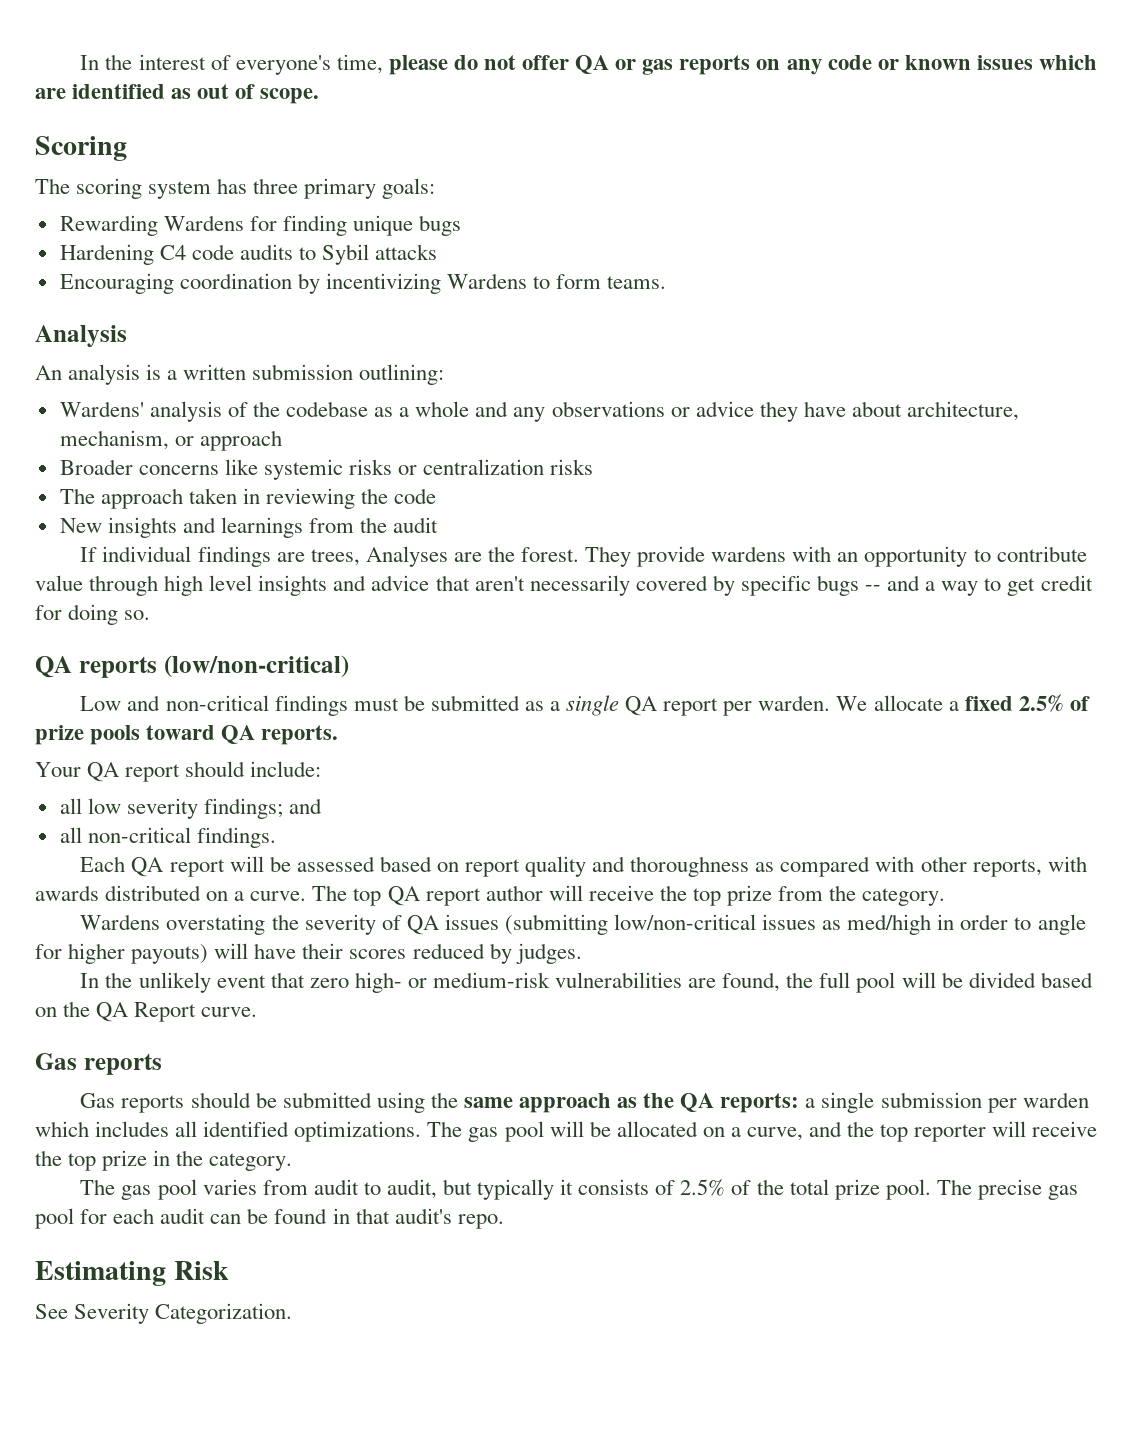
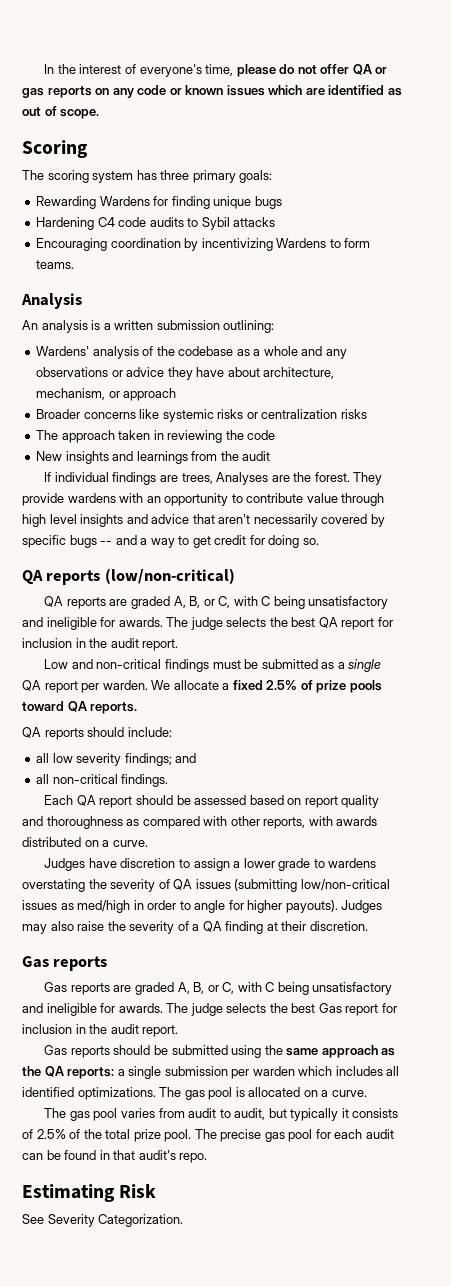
(349, 666) none -> [44,596,389,609] [22,617,393,630] [22,638,179,651] // QA reports are graded A, B, or C, with C being unsatisfactory and ineligible for awards. The judge selects the best QA report for inclusion in the audit report.
[35,762,181,782] Your QA report -> [22,727,84,740] QA reports
[229,856,264,872] will -> [135,795,173,805] should
[312,885,946,906] [80,914,161,930] The top QA report author will receive the top prize from the category. // Wardens -> [44,858,377,871] // Judges have discretion to assign a lower grade to wardens
[131,943,582,964] [80,972,1093,993] [35,1001,258,1022] [35,1053,162,1075] payouts) will have their scores reduced by judges. // In the unlikely event that zero high- or medium-risk vulnerabilities are found, the full pool will be divided based on the QA Report curve. // Gas reports -> [285,900,383,913] [22,921,368,934] [22,956,108,971] [44,982,393,995] [22,1003,397,1016] [22,1024,179,1037] payouts). Judges may also raise the severity of a QA finding at their discretion. // Gas reports // Gas reports are graded A, B, or C, with C being unsatisfactory and ineligible for awards. The judge selects the best Gas report for inclusion in the audit report.
[549,1121,611,1137] will be -> [235,1087,245,1097] is
[746,1121,1098,1142] [35,1150,293,1171] curve, and the top reporter will receive the top prize in the category. -> [331,1090,367,1097] curve.

